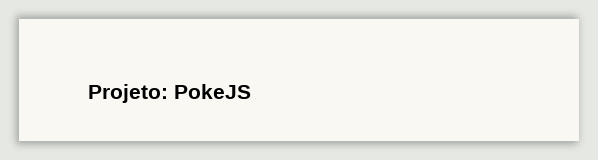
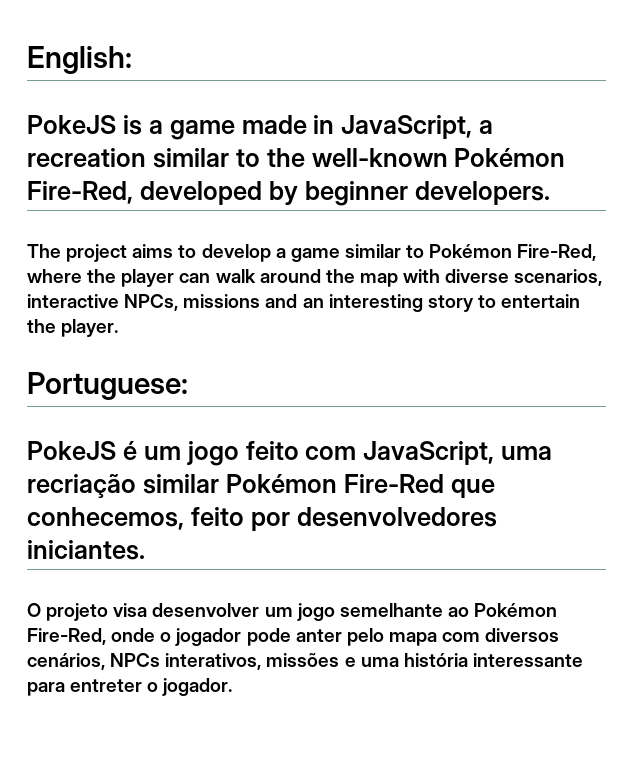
[88,84,251,103] Projeto: PokeJS -> [27,46,132,74] [27,115,494,140] [27,148,566,168] [27,181,550,206] [27,244,597,262] [27,269,603,287] [27,294,581,312] [27,319,119,337] [27,372,188,400] [27,441,553,466] [27,473,495,498] [27,507,497,531] [27,540,145,560] [27,603,558,621] [27,628,560,646] [27,653,583,670] [27,678,233,696] English: // PokeJS is a game made in JavaScript, a recreation similar to the well-known Pokémon Fire-Red, developed by beginner developers. // The project aims to develop a game similar to Pokémon Fire-Red, where the player can walk around the map with diverse scenarios, interactive NPCs, missions and an interesting story to entertain the player. // Portuguese: // PokeJS é um jogo feito com JavaScript, uma recriação similar Pokémon Fire-Red que conhecemos, feito por desenvolvedores iniciantes. // O projeto visa desenvolver um jogo semelhante ao Pokémon Fire-Red, onde o jogador pode anter pelo mapa com diversos cenários, NPCs interativos, missões e uma história interessante para entreter o jogador.

